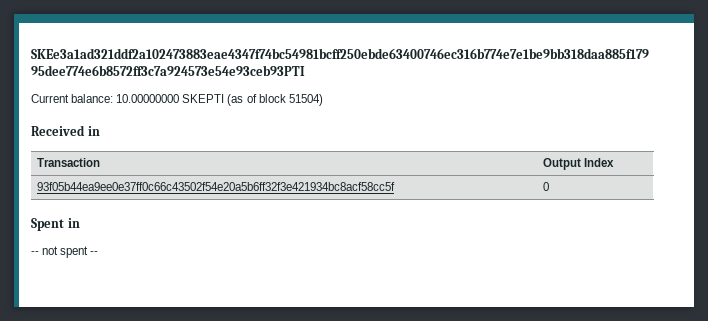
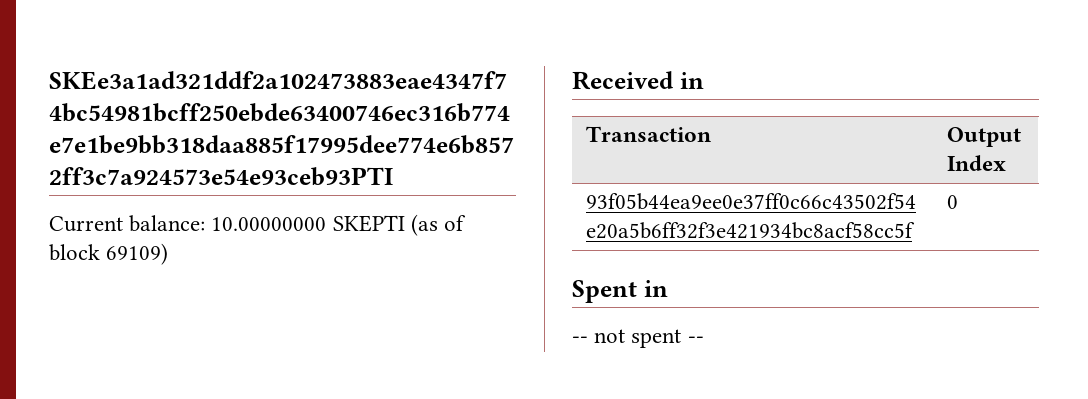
[288,94,323,106] 51504) -> [106,243,169,265] 69109)

